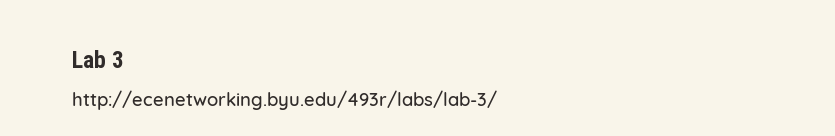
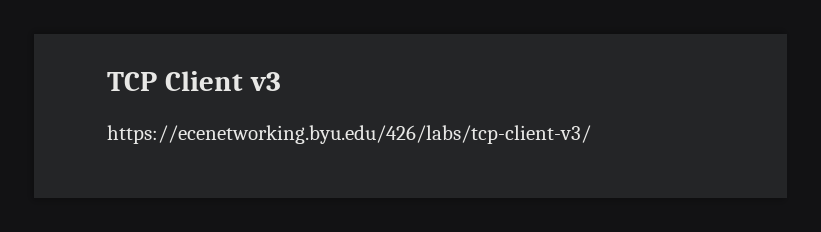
[72,50,125,68] [72,90,497,110] Lab 3 // http://ecenetworking.byu.edu/493r/labs/lab-3/ -> [107,71,281,91] [107,125,591,144] TCP Client v3 // https://ecenetworking.byu.edu/426/labs/tcp-client-v3/

